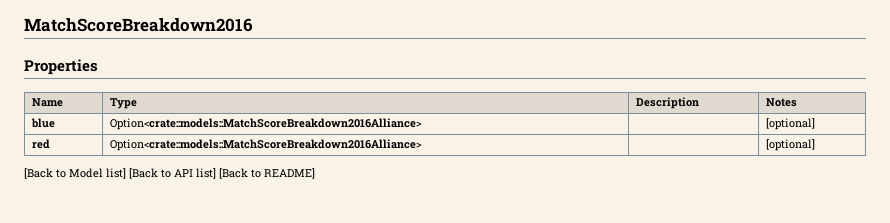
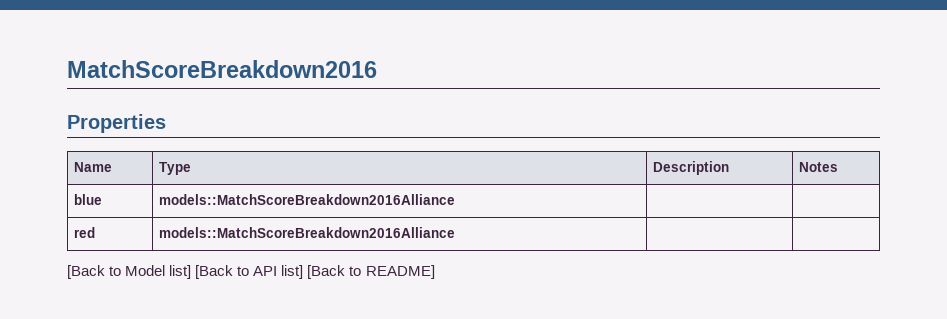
[110,118,423,130] [766,118,816,130] Option<crate::models::MatchScoreBreakdown2016Alliance> | | [optional] -> [159,194,456,205] models::MatchScoreBreakdown2016Alliance | |
[110,139,423,151] [766,139,816,151] Option<crate::models::MatchScoreBreakdown2016Alliance> | | [optional] -> [159,227,456,238] models::MatchScoreBreakdown2016Alliance | |

